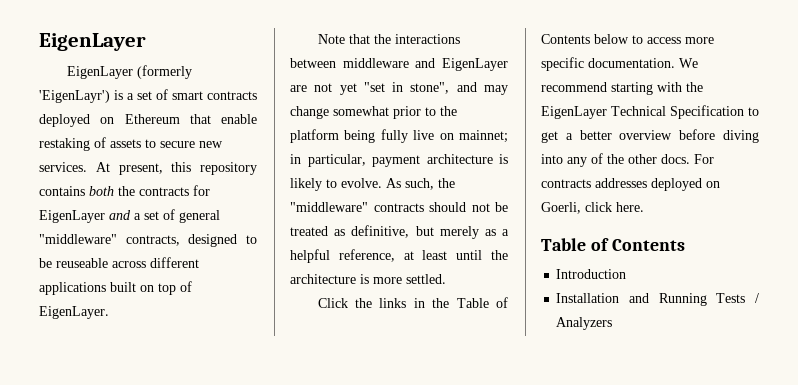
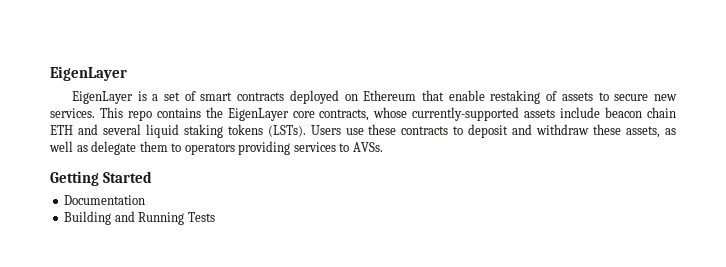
[136,65,192,79] [39,90,110,103] (formerly 'EigenLayr') -> (133, 97) none
[95,162,257,175] [39,185,210,196] [39,209,220,223] [39,234,257,247] [39,257,199,268] [39,281,192,295] [39,306,109,319] [317,34,460,44] [290,58,508,71] [290,82,508,95] [290,106,457,119] [290,129,508,143] [290,154,508,167] [290,178,455,191] [290,202,508,212] [290,225,509,239] [290,249,508,263] [290,274,446,284] [317,297,508,308] [541,34,714,44] [541,57,698,71] [541,82,703,95] [541,105,759,119] [541,129,759,143] [541,153,714,167] [541,178,720,191] [541,202,644,214] [541,238,685,251] [556,269,627,279] [556,293,620,303] At present, this repository contains both the contracts for EigenLayer and a set of general "middleware" contracts, designed to be reuseable across different applications built on top of EigenLayer. // Note that the interactions between middleware and EigenLayer are not yet "set in stone", and may change somewhat prior to the platform being fully live on mainnet; in particular, payment architecture is likely to evolve. As such, the "middleware" contracts should not be treated as definitive, but merely as a helpful reference, at least until the architecture is more settled. // Click the links in the Table of Contents below to access more specific documentation. We recommend starting with the EigenLayer Technical Specification to get a better overview before diving into any of the other docs. For contracts addresses deployed on Goerli, click here. // Table of Contents // Introduction // Installation -> [99,107,676,121] [50,124,677,138] [49,141,383,155] [50,171,152,186] [64,195,146,205] [64,211,112,225] This repo contains the EigenLayer core contracts, whose currently-supported assets include beacon chain ETH and several liquid staking tokens (LSTs). Users use these contracts to deposit and withdraw these assets, as well as delegate them to operators providing services to AVSs. // Getting Started // Documentation // Building
[755,293,759,303] [556,317,613,330] / Analyzers -> (215, 217) none

